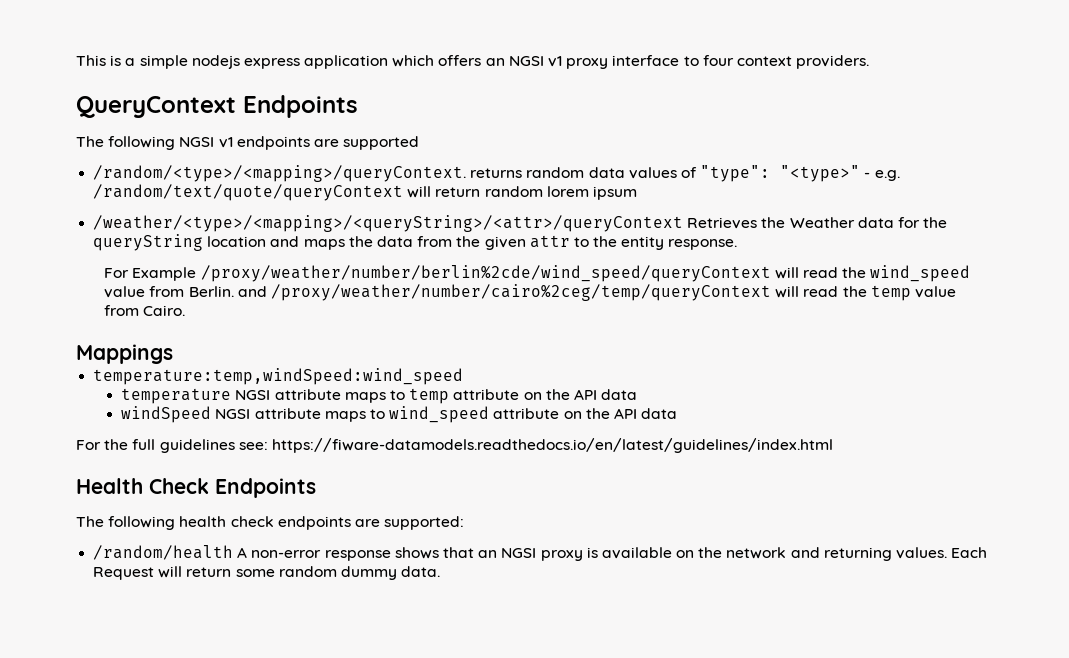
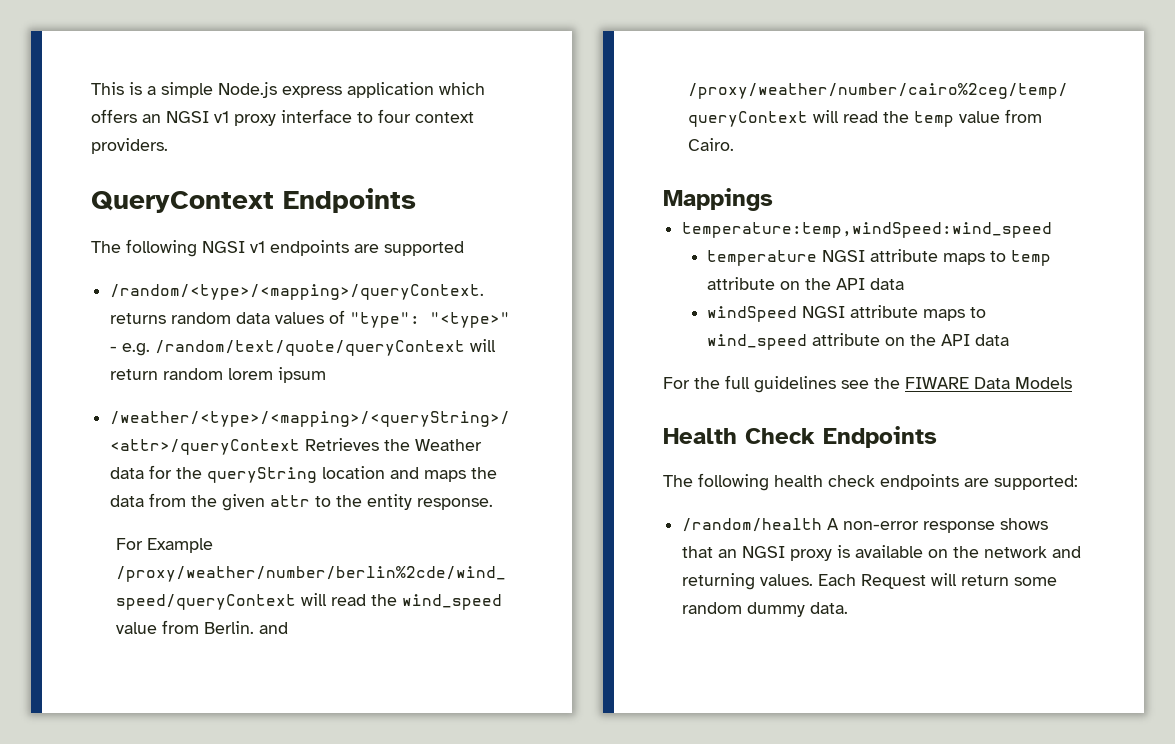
[191,55,240,69] nodejs -> [218,82,277,98] Node.js
[238,438,833,453] see: https://fiware-datamodels.readthedocs.io/en/latest/guidelines/index.html -> [841,377,1072,389] see the FIWARE Data Models

